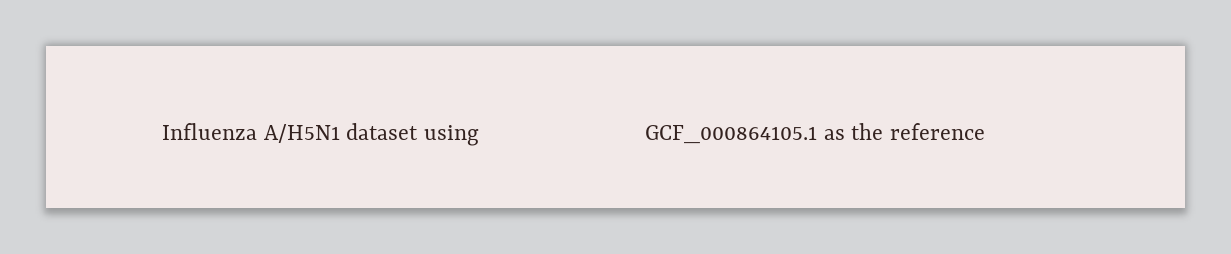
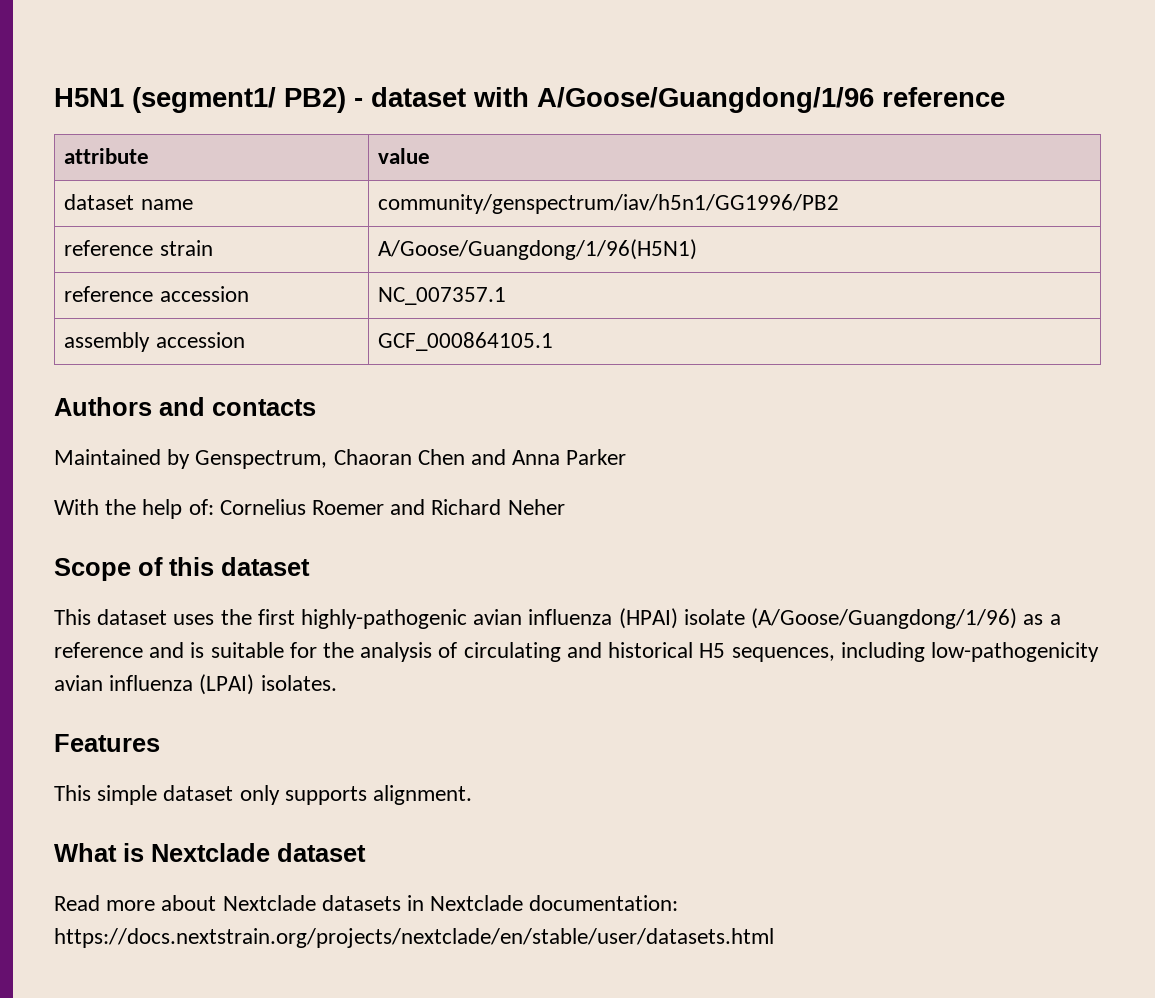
[162,123,985,146] Influenza A/H5N1 dataset using GCF_000864105.1 as the reference -> [54,87,1005,113] [64,148,150,164] [378,148,431,164] [64,194,193,210] [378,194,840,214] [64,240,213,256] [378,239,698,260] [64,286,249,302] [378,287,507,305] [64,332,245,352] [378,332,554,351] [54,397,316,416] [54,449,627,469] [54,499,565,519] [54,557,310,581] [54,608,1061,629] [54,642,1099,662] [54,674,337,695] [54,734,160,752] [54,785,473,805] [54,843,366,862] [54,895,679,911] [54,928,774,948] H5N1 (segment1/ PB2) - dataset with A/Goose/Guangdong/1/96 reference // attribute | value // dataset name | community/genspectrum/iav/h5n1/GG1996/PB2 // reference strain | A/Goose/Guangdong/1/96(H5N1) // reference accession | NC_007357.1 // assembly accession | GCF_000864105.1 // Authors and contacts // Maintained by Genspectrum, Chaoran Chen and Anna Parker // With the help of: Cornelius Roemer and Richard Neher // Scope of this dataset // This dataset uses the first highly-pathogenic avian influenza (HPAI) isolate (A/Goose/Guangdong/1/96) as a reference and is suitable for the analysis of circulating and historical H5 sequences, including low-pathogenicity avian influenza (LPAI) isolates. // Features // This simple dataset only supports alignment. // What is Nextclade dataset // Read more about Nextclade datasets in Nextclade documentation: https://docs.nextstrain.org/projects/nextclade/en/stable/user/datasets.html

